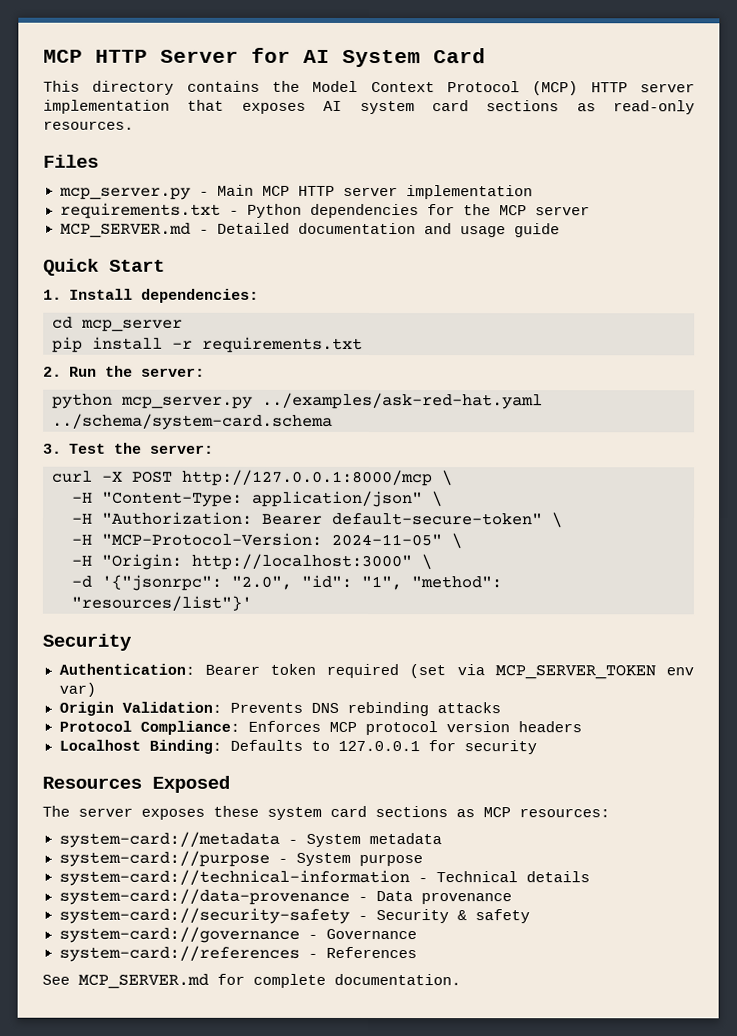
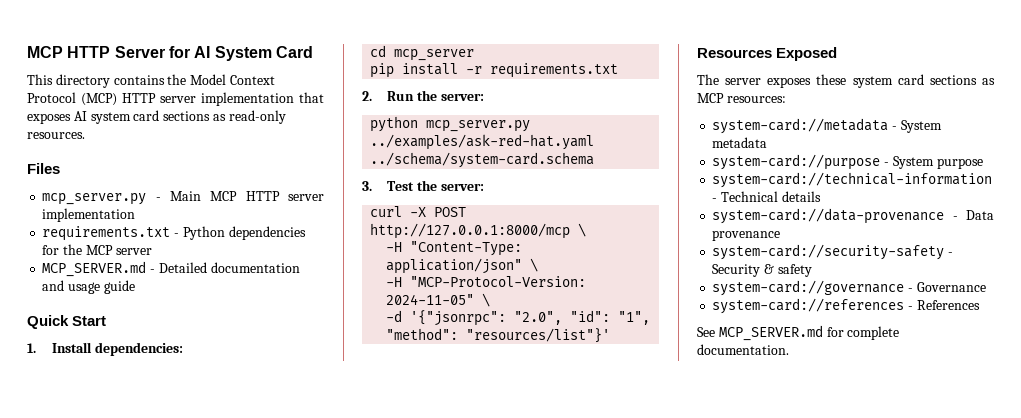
[71,511,563,528] // -H "Authorization: Bearer default-secure-token" \ -> (539, 265) none
[71,553,432,571] // -H "Origin: http://localhost:3000" \ -> (491, 300) none
[42,633,132,651] [58,663,694,680] [58,682,96,697] [58,701,501,717] [58,720,582,736] [58,739,537,755] // Security // Authentication: Bearer token required (set via MCP_SERVER_TOKEN env var) // Origin Validation: Prevents DNS rebinding attacks // Protocol Compliance: Enforces MCP protocol version headers // Localhost Binding: Defaults to 127.0.0.1 for security -> (611, 335) none

